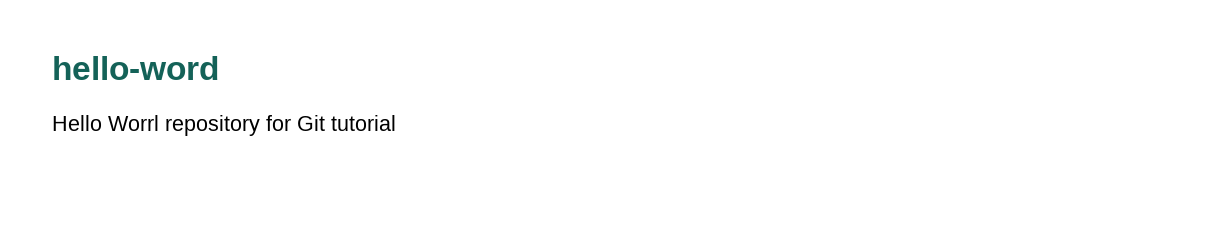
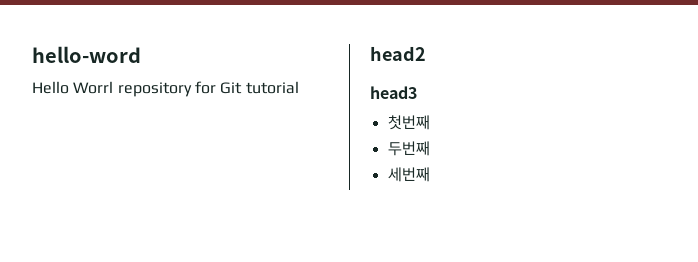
(396, 123) none -> [370,46,426,61] [370,86,417,99] [387,115,430,130] [387,141,430,156] [387,167,430,182] // head2 // head3 // 첫번째 // 두번째 // 세번째

